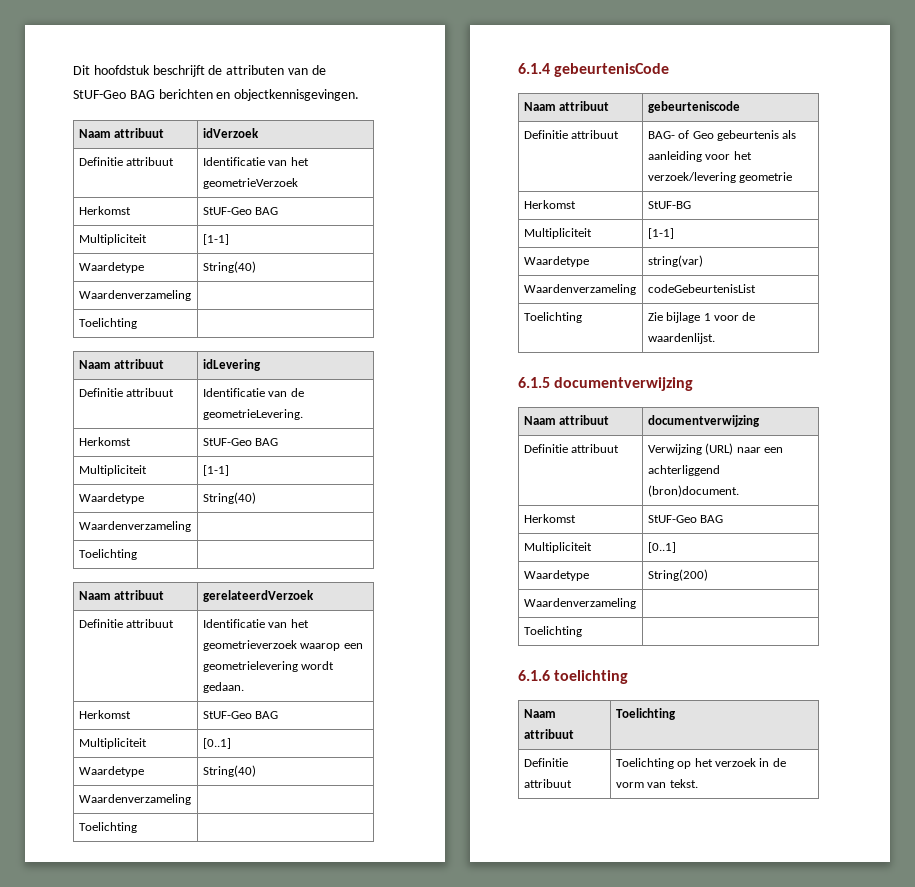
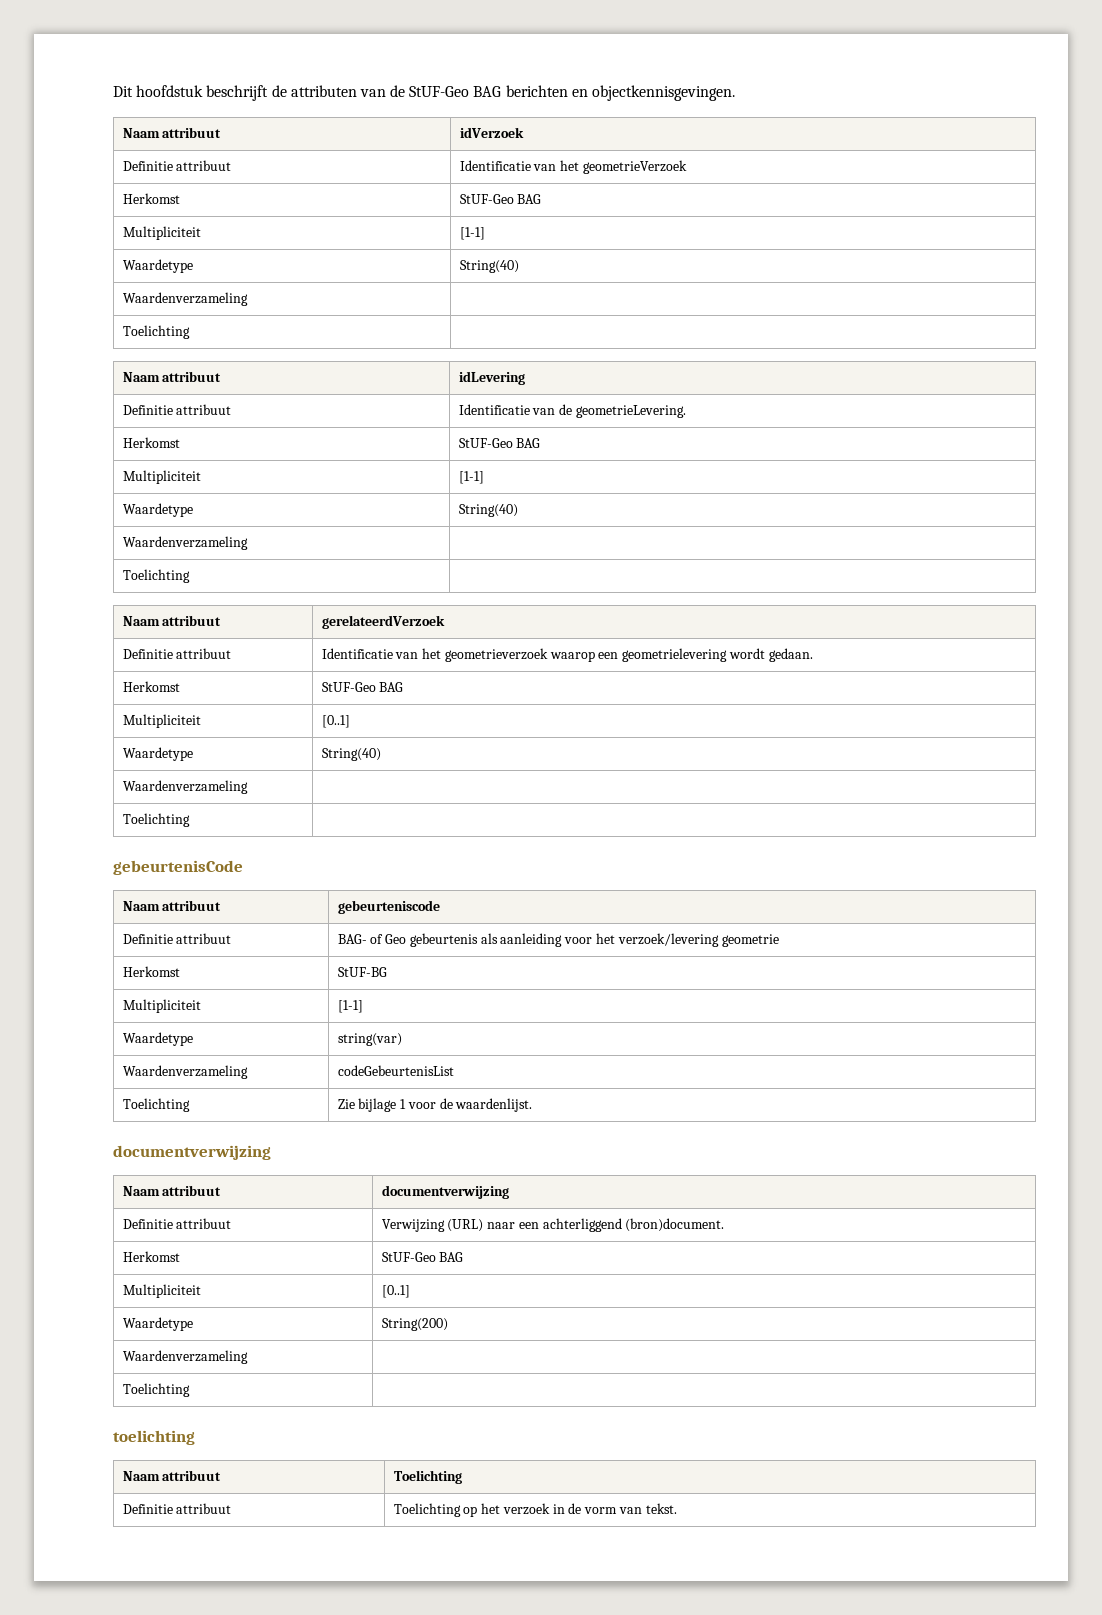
[518,63,550,74] 6.1.4 -> (190, 820) none
[518,377,550,388] 6.1.5 -> (533, 1105) none
[518,670,550,681] 6.1.6 -> (190, 1390) none

